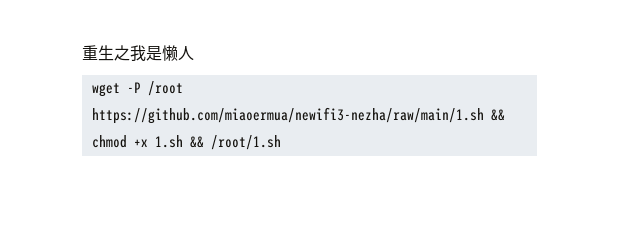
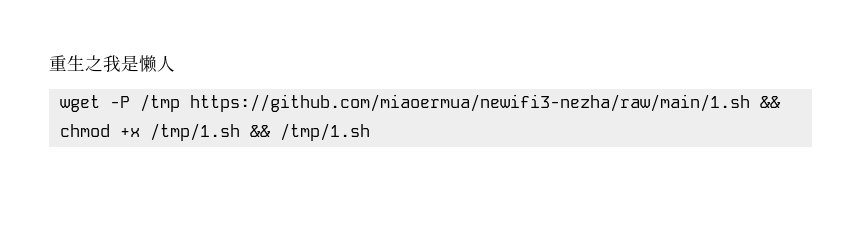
[147,81,183,96] /root -> [139,94,180,112] /tmp
[154,135,281,150] 1.sh && /root/1.sh -> [149,123,370,141] /tmp/1.sh && /tmp/1.sh

